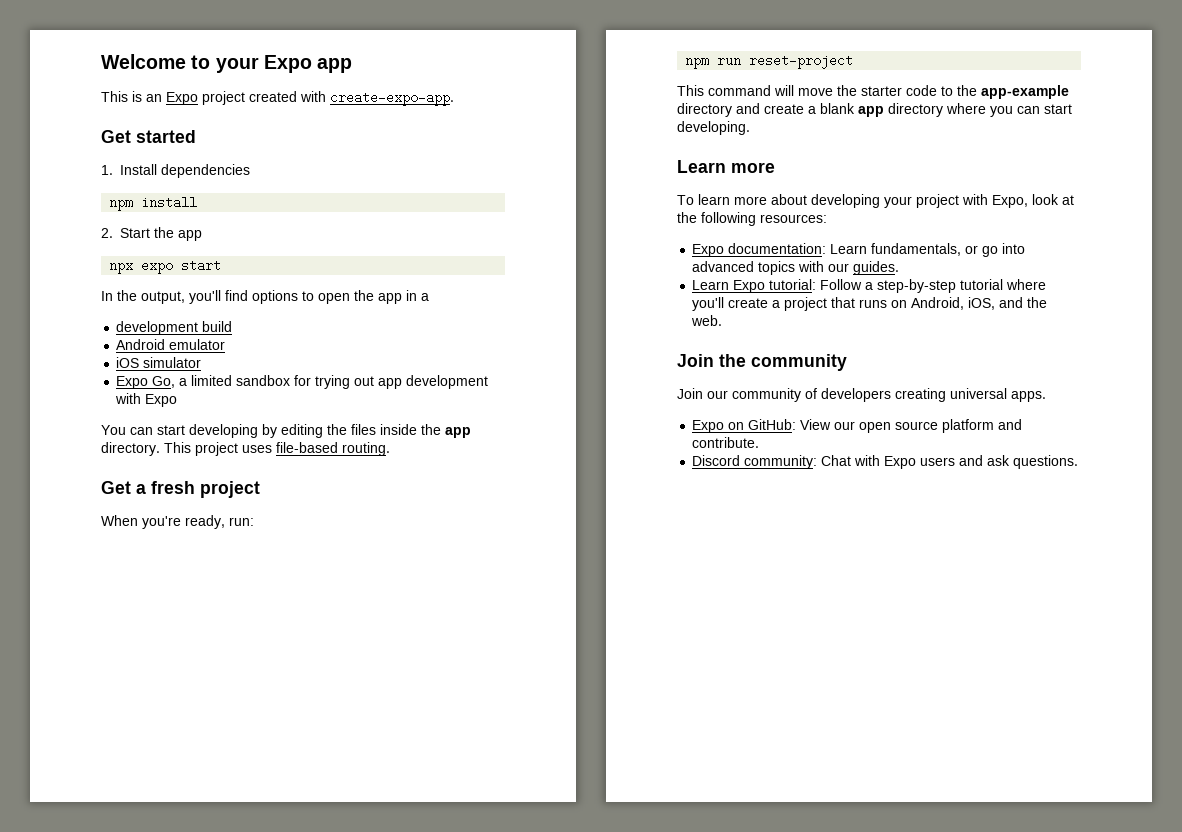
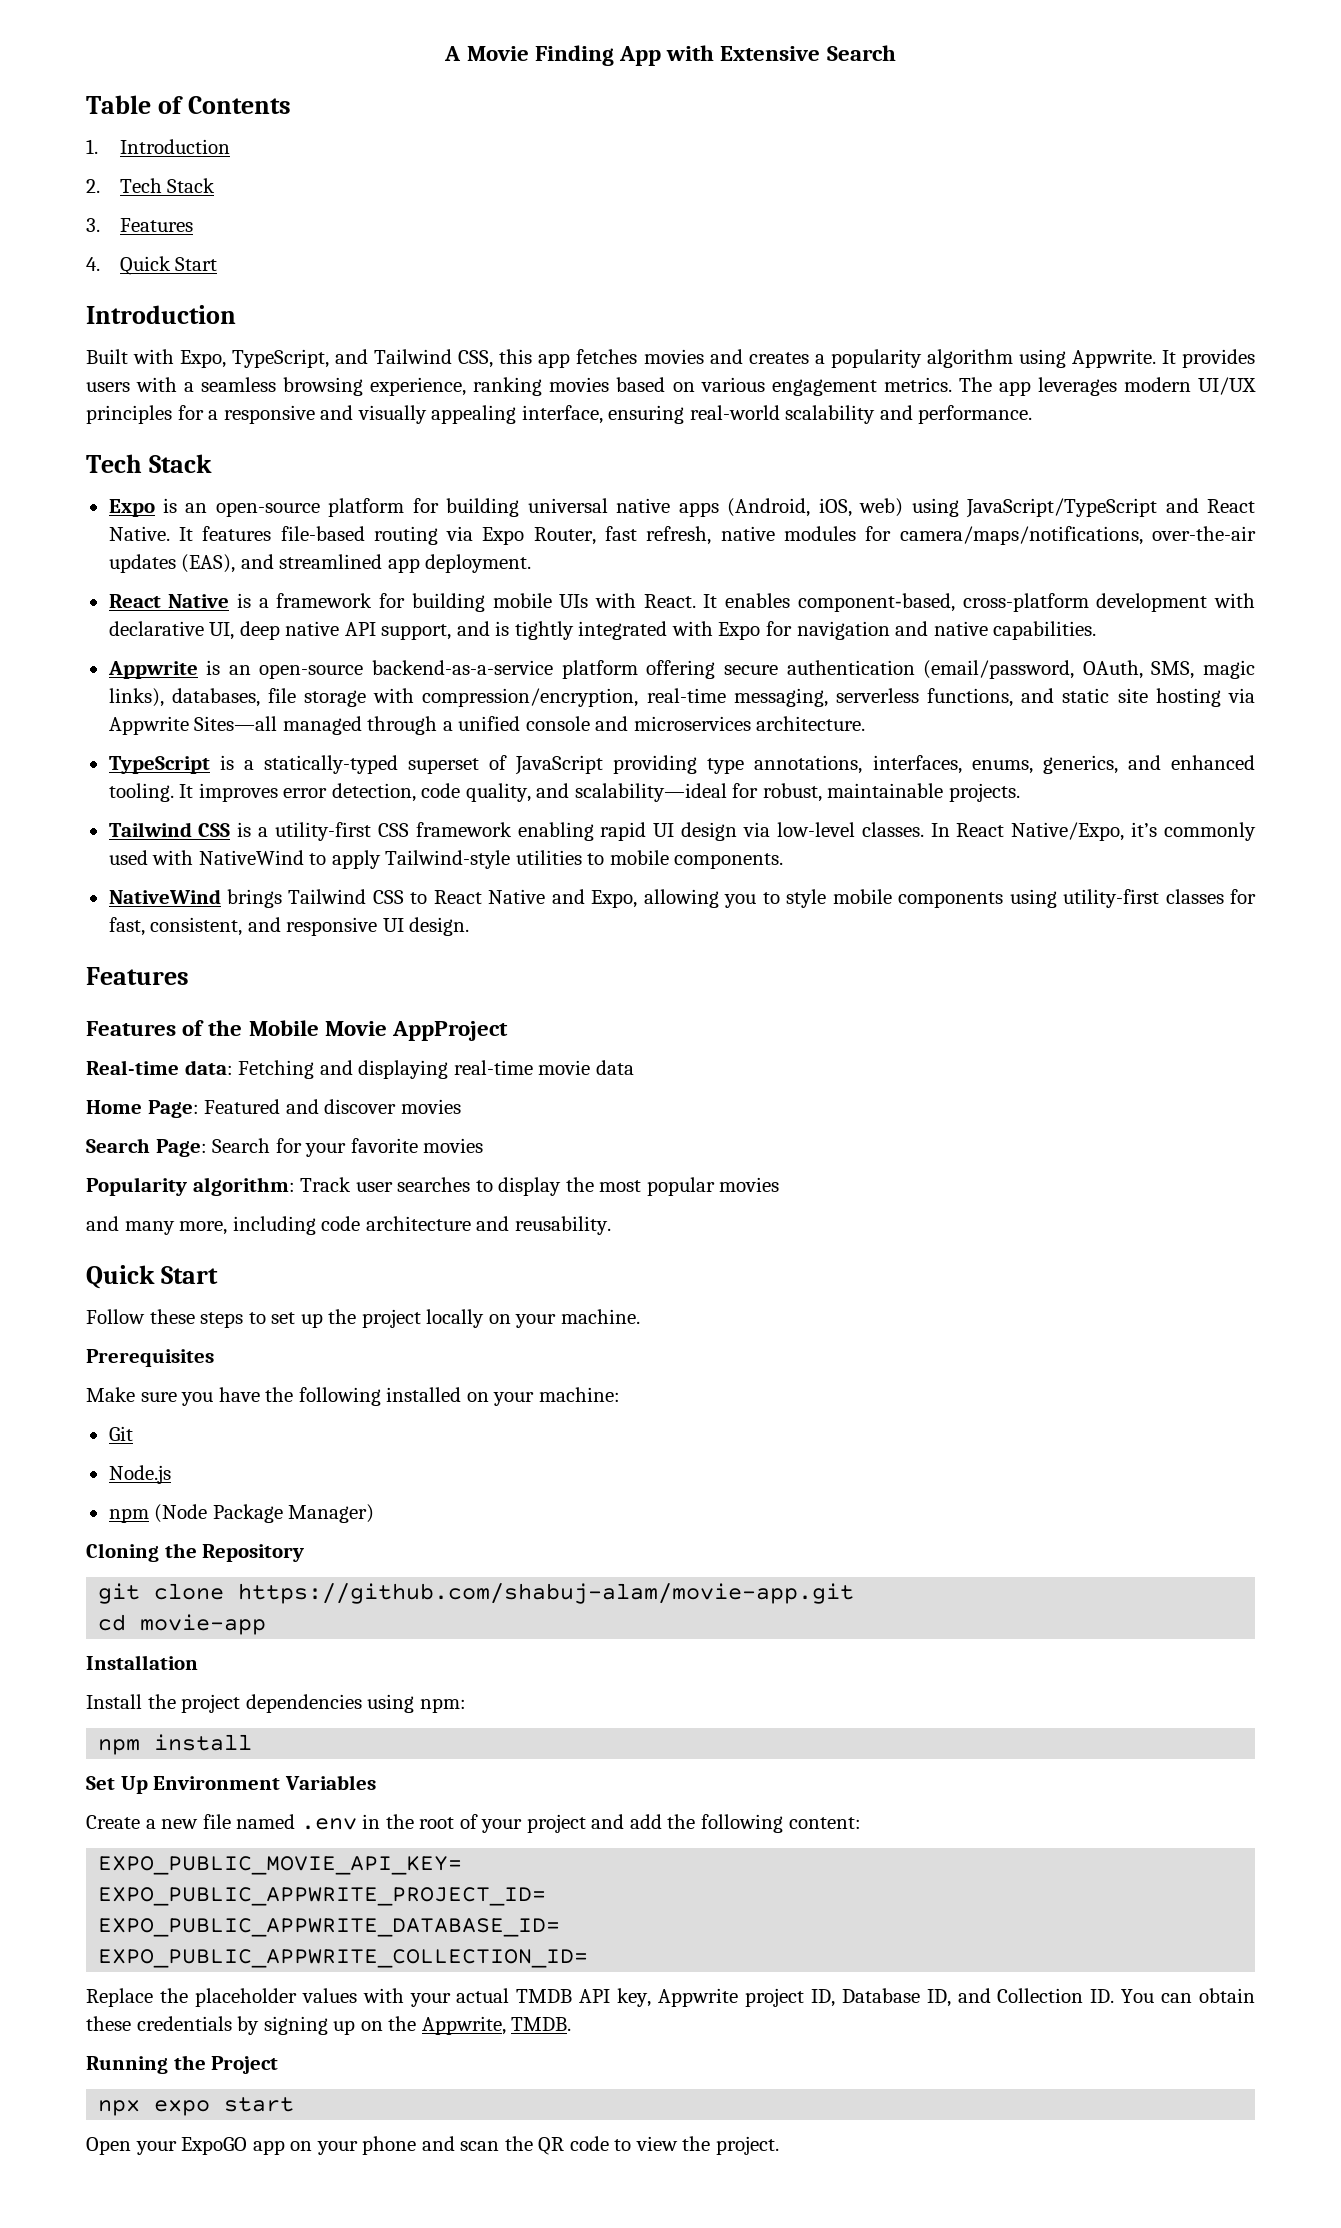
[101,54,353,73] [101,91,454,106] [101,130,196,143] [101,164,158,175] Welcome to your Expo app // This is an Expo project created with create-expo-app. // Get started // 1. Install -> [444,45,896,66] [86,95,291,114] [86,139,230,154] [86,178,216,193] [86,218,193,232] [86,256,218,275] [86,305,236,324] [86,349,1256,368] [86,377,1256,396] [86,405,1033,424] [86,454,212,473] [108,498,1256,518] [108,526,1256,545] [108,554,532,573] [108,593,1256,612] [108,621,1097,640] [107,660,1255,679] [108,688,1255,707] [108,716,866,735] [108,755,1255,775] [108,783,1020,802] [108,822,1257,841] [108,850,784,869] [108,889,1256,908] [108,917,470,936] [86,967,189,985] [86,1020,509,1041] [86,1060,634,1079] [86,1099,461,1118] [86,1138,484,1157] [86,1177,780,1196] [86,1216,611,1235] [86,1265,218,1289] [86,1309,640,1328] [86,1349,214,1367] [86,1387,620,1406] [108,1426,133,1441] [108,1465,171,1484] [108,1504,375,1523] [86,1543,305,1562] [98,1583,855,1604] [98,1614,267,1635] [86,1655,198,1670] [86,1694,241,1713] A Movie Finding App with Extensive Search // Table of Contents // 1. Introduction // 2. Tech Stack // 3. Features // 4. Quick Start // Introduction // Built with Expo, TypeScript, and Tailwind CSS, this app fetches movies and creates a popularity algorithm using Appwrite. It provides users with a seamless browsing experience, ranking movies based on various engagement metrics. The app leverages modern UI/UX principles for a responsive and visually appealing interface, ensuring real-world scalability and performance. // Tech Stack // Expo is an open-source platform for building universal native apps (Android, iOS, web) using JavaScript/TypeScript and React Native. It features file-based routing via Expo Router, fast refresh, native modules for camera/maps/notifications, over-the-air updates (EAS), and streamlined app deployment. // React Native is a framework for building mobile UIs with React. It enables component‑based, cross-platform development with declarative UI, deep native API support, and is tightly integrated with Expo for navigation and native capabilities. // Appwrite is an open-source backend-as-a-service platform offering secure authentication (email/password, OAuth, SMS, magic links), databases, file storage with compression/encryption, real-time messaging, serverless functions, and static site hosting via Appwrite Sites—all managed through a unified console and microservices architecture. // TypeScript is a statically-typed superset of JavaScript providing type annotations, interfaces, enums, generics, and enhanced tooling. It improves error detection, code quality, and scalability—ideal for robust, maintainable projects. // Tailwind CSS is a utility-first CSS framework enabling rapid UI design via low-level classes. In React Native/Expo, it’s commonly used with NativeWind to apply Tailwind-style utilities to mobile components. // NativeWind brings Tailwind CSS to React Native and Expo, allowing you to style mobile components using utility-first classes for fast, consistent, and responsive UI design. // Features // Features of the Mobile Movie AppProject // Real-time data: Fetching and displaying real-time movie data // Home Page: Featured and discover movies // Search Page: Search for your favorite movies // Popularity algorithm: Track user searches to display the most popular movies // and many more, including code architecture and reusability. // Quick Start // Follow these steps to set up the project locally on your machine. // Prerequisites // Make sure you have the following installed on your machine: // Git // Node.js // npm (Node Package Manager) // Cloning the Repository // git clone https://github.com/shabuj-alam/movie-app.git // cd movie-app // Installation // Install the project
(251, 171) none -> [367,1694,466,1713] using npm:
[101,227,203,241] [109,259,222,274] [101,290,429,304] [116,321,233,335] [116,339,226,350] [116,357,202,368] [116,375,489,389] [115,393,178,407] [101,424,471,438] [101,442,390,456] [101,481,260,498] [101,515,254,529] [685,54,854,69] [677,85,1069,99] [677,103,1072,117] [677,121,750,135] [677,160,775,173] [677,194,1074,208] [677,212,827,226] [692,243,1026,257] [692,261,900,275] [692,279,1047,293] [692,297,1048,311] [691,315,723,326] [677,354,847,371] [677,388,1046,402] [692,419,1023,433] [692,437,760,448] [692,455,1079,469] 2. Start the app // npx expo start // In the output, you'll find options to open the app in a // development build // Android emulator // iOS simulator // Expo Go, a limited sandbox for trying out app development with Expo // You can start developing by editing the files inside the app directory. This project uses file-based routing. // Get a fresh project // When you're ready, run: // npm run reset-project // This command will move the starter code to the app-example directory and create a blank app directory where you can start developing. // Learn more // To learn more about developing your project with Expo, look at the following resources: // Expo documentation: Learn fundamentals, or go into advanced topics with our guides. // Learn Expo tutorial: Follow a step-by-step tutorial where you'll create a project that runs on Android, iOS, and the web. // Join the community // Join our community of developers creating universal apps. // Expo on GitHub: View our open source platform and contribute. // Discord community: Chat with Expo users and ask questions. -> [86,1775,376,1794] [86,1814,861,1833] [98,1856,463,1875] [98,1887,547,1906] [98,1918,561,1937] [98,1949,589,1968] [86,1988,1255,2007] [86,2016,572,2035] [86,2055,279,2074] [98,2097,295,2116] [86,2136,780,2155] Set Up Environment Variables // Create a new file named .env in the root of your project and add the following content: // EXPO_PUBLIC_MOVIE_API_KEY= // EXPO_PUBLIC_APPWRITE_PROJECT_ID= // EXPO_PUBLIC_APPWRITE_DATABASE_ID= // EXPO_PUBLIC_APPWRITE_COLLECTION_ID= // Replace the placeholder values with your actual TMDB API key, Appwrite project ID, Database ID, and Collection ID. You can obtain these credentials by signing up on the Appwrite, TMDB. // Running the Project // npx expo start // Open your ExpoGO app on your phone and scan the QR code to view the project.

